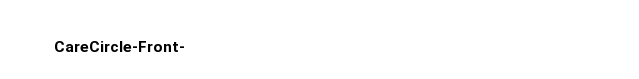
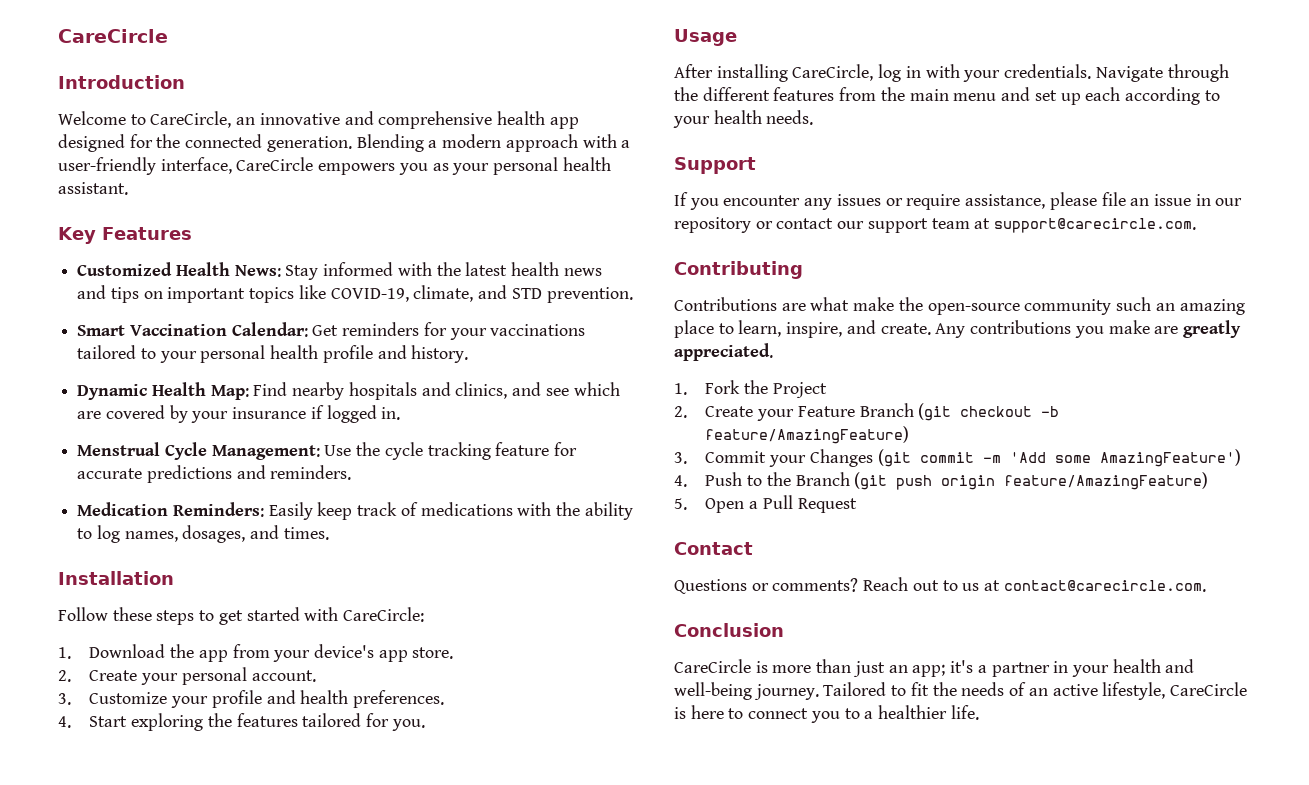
[54,41,185,52] CareCircle-Front- -> [58,29,168,43] [58,75,185,89] [58,111,579,129] [58,134,631,152] [58,157,611,175] [58,182,128,195] [58,227,192,244] [77,262,602,280] [77,285,633,303] [77,322,586,340] [77,345,469,363] [77,382,620,400] [77,405,401,423] [77,442,578,460] [77,465,352,483] [77,502,633,520] [77,525,329,543] [58,571,174,585] [58,607,425,625] [58,644,454,662] [58,667,316,685] [58,690,444,708] [58,713,425,731] [674,29,737,46] [674,64,1229,82] [674,87,1220,105] [673,110,814,128] [674,157,756,174] [674,192,1243,210] [674,217,1197,233] [674,261,803,279] [674,297,1245,315] [674,320,1241,338] [674,343,773,361] [674,380,827,398] [674,403,1060,421] [705,426,910,444] [674,449,1241,467] [674,472,1209,490] [674,495,857,513] [674,542,753,555] [674,577,1206,594] [674,623,784,637] [674,659,1195,677] [674,682,1247,700] [674,705,979,723] CareCircle // Introduction // Welcome to CareCircle, an innovative and comprehensive health app designed for the connected generation. Blending a modern approach with a user-friendly interface, CareCircle empowers you as your personal health assistant. // Key Features // Customized Health News: Stay informed with the latest health news and tips on important topics like COVID-19, climate, and STD prevention. // Smart Vaccination Calendar: Get reminders for your vaccinations tailored to your personal health profile and history. // Dynamic Health Map: Find nearby hospitals and clinics, and see which are covered by your insurance if logged in. // Menstrual Cycle Management: Use the cycle tracking feature for accurate predictions and reminders. // Medication Reminders: Easily keep track of medications with the ability to log names, dosages, and times. // Installation // Follow these steps to get started with CareCircle: // 1. Download the app from your device's app store. // 2. Create your personal account. // 3. Customize your profile and health preferences. // 4. Start exploring the features tailored for you. // Usage // After installing CareCircle, log in with your credentials. Navigate through the different features from the main menu and set up each according to your health needs. // Support // If you encounter any issues or require assistance, please file an issue in our repository or contact our support team at support@carecircle.com. // Contributing // Contributions are what make the open-source community such an amazing place to learn, inspire, and create. Any contributions you make are greatly appreciated. // 1. Fork the Project // 2. Create your Feature Branch (git checkout -b feature/AmazingFeature) // 3. Commit your Changes (git commit -m 'Add some AmazingFeature') // 4. Push to the Branch (git push origin feature/AmazingFeature) // 5. Open a Pull Request // Contact // Questions or comments? Reach out to us at contact@carecircle.com. // Conclusion // CareCircle is more than just an app; it's a partner in your health and well-being journey. Tailored to fit the needs of an active lifestyle, CareCircle is here to connect you to a healthier life.

